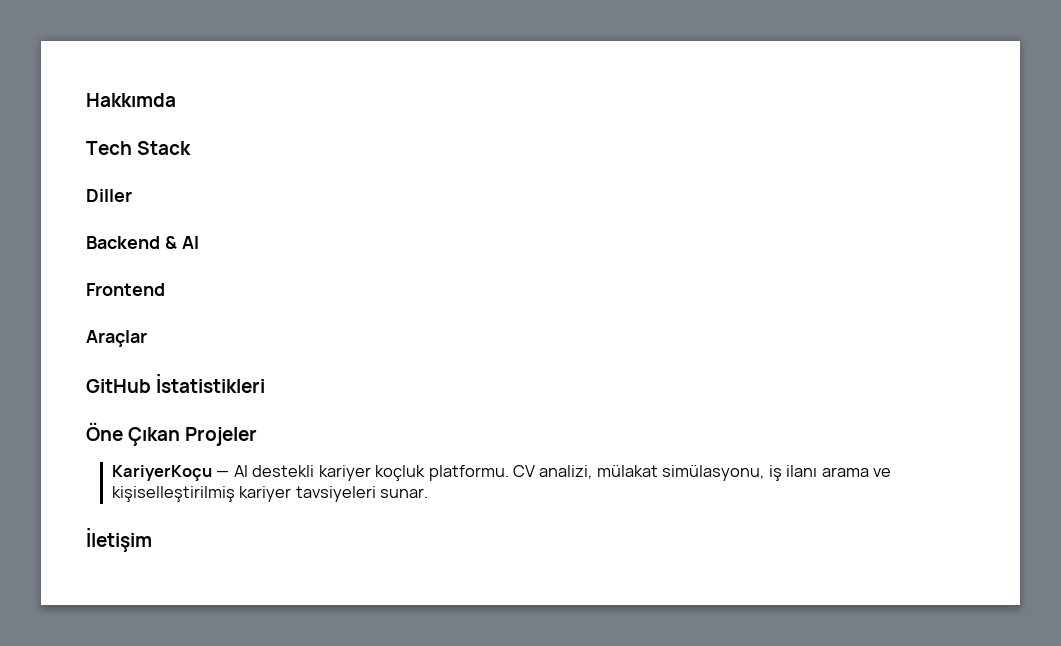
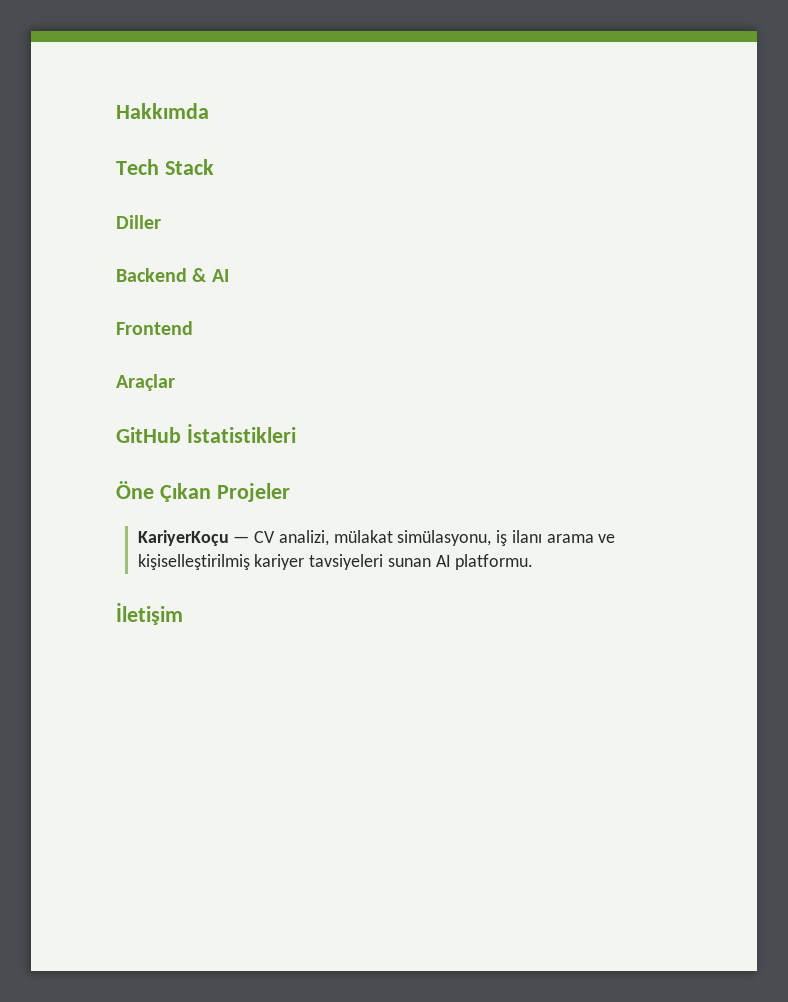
[233,465,509,481] AI destekli kariyer koçluk platformu. -> (250, 539) none
[380,488,429,498] sunar. -> [387,554,534,570] sunan AI platformu.

